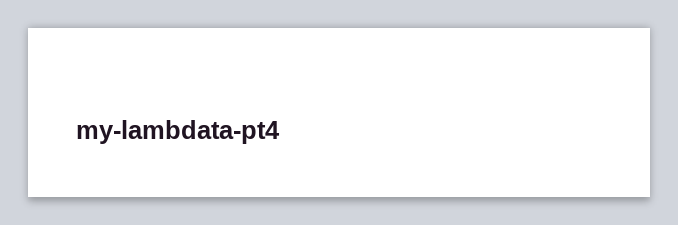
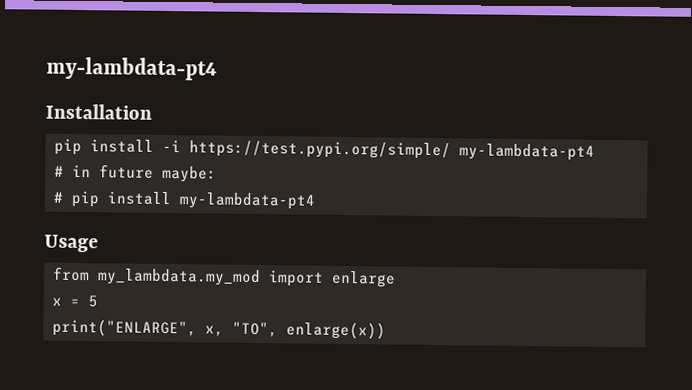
[76,120,280,144] my-lambdata-pt4 -> [46,56,217,81] [45,103,152,120] [54,138,596,161] [54,164,218,183] [53,190,317,210] [44,234,98,253] [53,266,397,288] [52,295,99,308] [52,318,387,340] my-lambdata-pt4 // Installation // pip install -i https://test.pypi.org/simple/ my-lambdata-pt4 // # in future maybe: // # pip install my-lambdata-pt4 // Usage // from my_lambdata.my_mod import enlarge // x = 5 // print("ENLARGE", x, "TO", enlarge(x))

